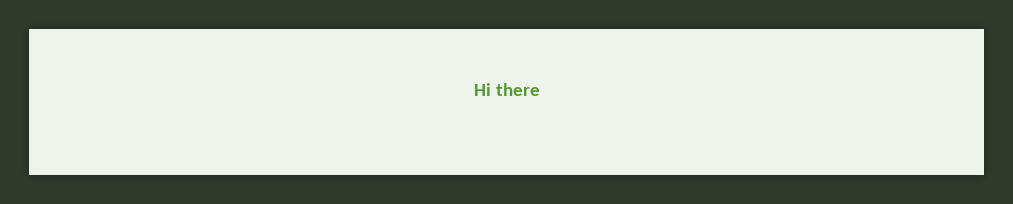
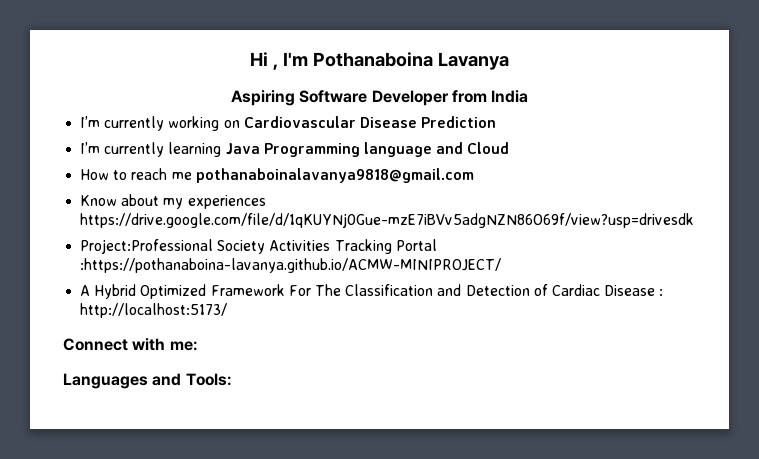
[495,83,540,96] there -> [273,52,509,70] [230,90,529,106] [80,116,497,131] [80,142,510,157] [80,168,474,183] [80,194,266,209] [80,213,695,228] [80,239,437,254] [80,258,502,273] [80,284,664,299] [80,303,228,318] [63,338,198,351] [63,373,232,389] , I'm Pothanaboina Lavanya // Aspiring Software Developer from India // I’m currently working on Cardiovascular Disease Prediction // I’m currently learning Java Programming language and Cloud // How to reach me pothanaboinalavanya9818@gmail.com // Know about my experiences https://drive.google.com/file/d/1qKUYNj0Gue-mzE7iBVv5adgNZN86O69f/view?usp=drivesdk // Project:Professional Society Activities Tracking Portal :https://pothanaboina-lavanya.github.io/ACMW-MINIPROJECT/ // A Hybrid Optimized Framework For The Classification and Detection of Cardiac Disease : http://localhost:5173/ // Connect with me: // Languages and Tools:

